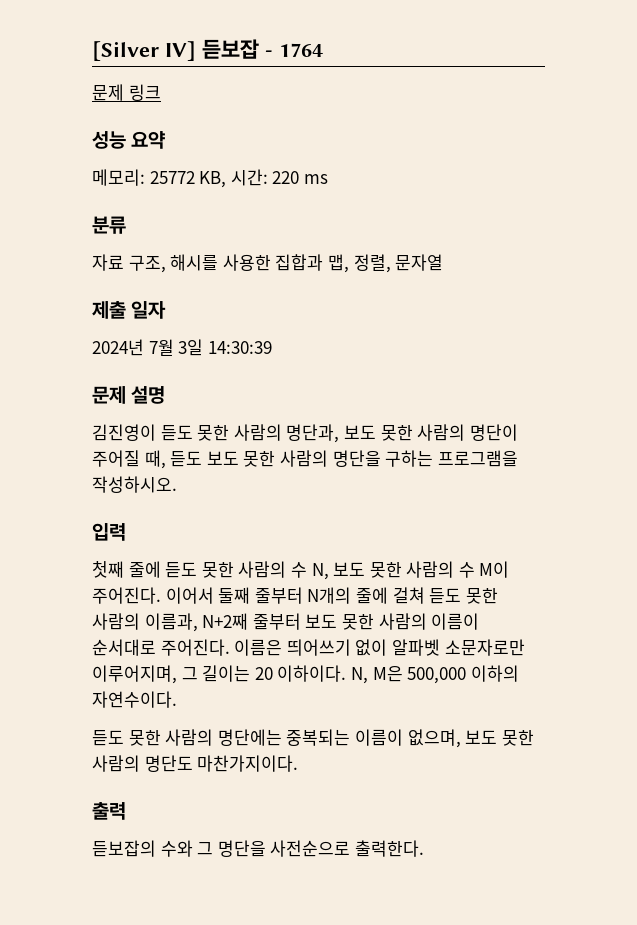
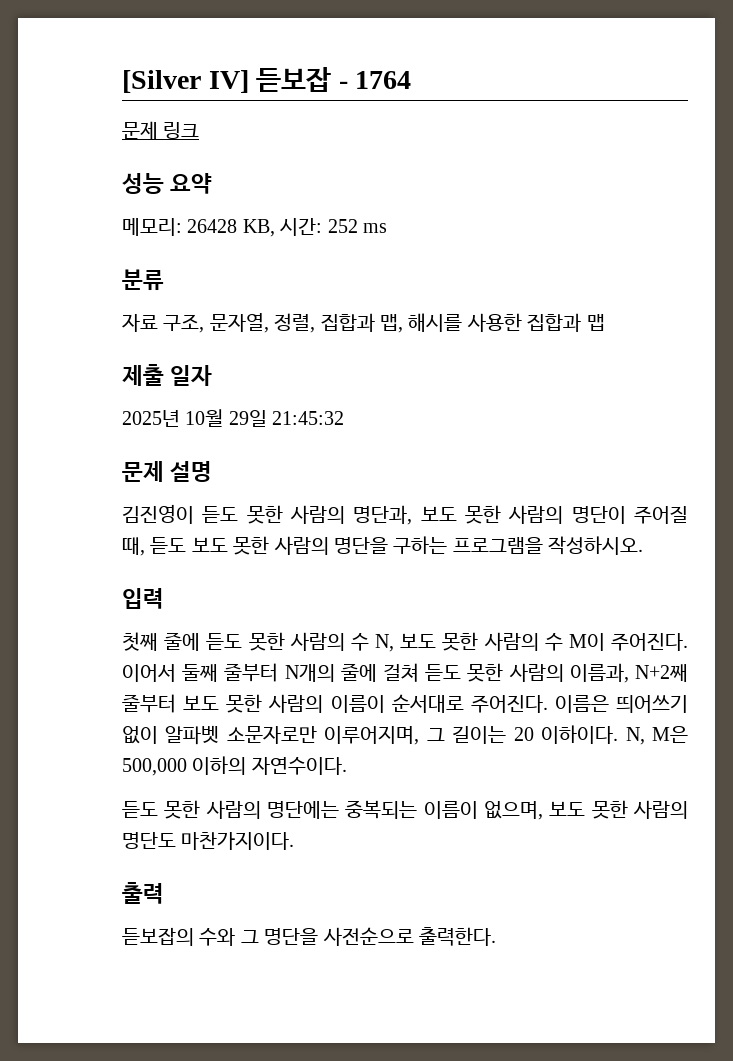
[149,171,195,184] 25772 -> [187,219,238,233] 26428
[272,171,300,184] 220 -> [327,219,358,233] 252
[170,254,444,273] [92,301,167,319] [92,339,272,356] 해시를 사용한 집합과 맵, 정렬, 문자열 // 제출 일자 // 2024년 7월 3일 14:30:39 -> [209,313,605,333] [122,364,213,386] [122,409,345,427] 문자열, 정렬, 집합과 맵, 해시를 사용한 집합과 맵 // 제출 일자 // 2025년 10월 29일 21:45:32

